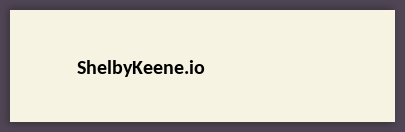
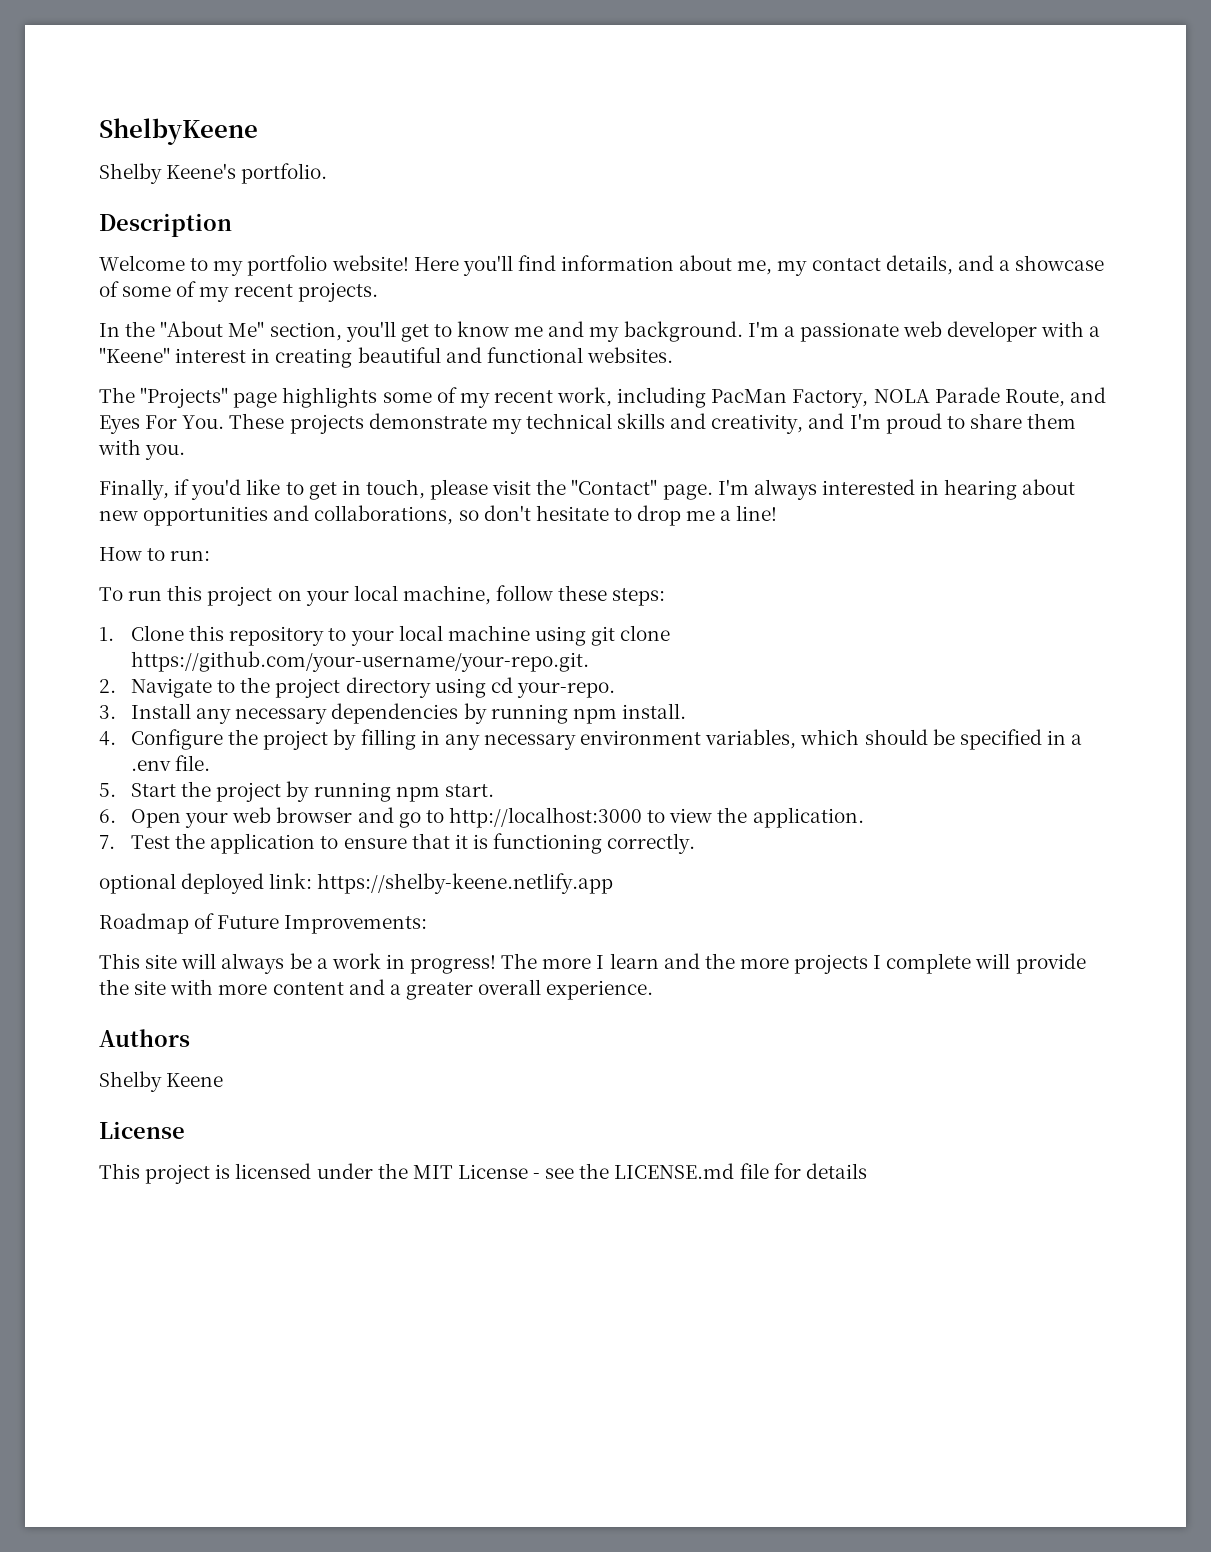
[77,60,205,77] ShelbyKeene.io -> [99,118,258,145] [99,163,328,184] [99,213,232,237] [99,255,1105,276] [99,281,378,302] [99,321,1101,342] [99,347,673,368] [99,387,1106,408] [99,413,1077,434] [98,439,186,460] [99,479,1076,500] [99,505,778,526] [99,547,211,561] [99,585,666,606] [99,625,671,646] [131,651,590,672] [99,677,616,698] [99,703,687,724] [99,729,1083,750] [131,755,211,771] [99,781,494,802] [99,807,864,828] [99,833,696,854] [99,873,614,894] [99,913,428,934] [99,953,1086,974] [99,979,654,1000] [99,1029,190,1047] [99,1071,224,1092] [99,1121,185,1139] [99,1163,867,1184] ShelbyKeene // Shelby Keene's portfolio. // Description // Welcome to my portfolio website! Here you'll find information about me, my contact details, and a showcase of some of my recent projects. // In the "About Me" section, you'll get to know me and my background. I'm a passionate web developer with a "Keene" interest in creating beautiful and functional websites. // The "Projects" page highlights some of my recent work, including PacMan Factory, NOLA Parade Route, and Eyes For You. These projects demonstrate my technical skills and creativity, and I'm proud to share them with you. // Finally, if you'd like to get in touch, please visit the "Contact" page. I'm always interested in hearing about new opportunities and collaborations, so don't hesitate to drop me a line! // How to run: // To run this project on your local machine, follow these steps: // 1. Clone this repository to your local machine using git clone https://github.com/your-username/your-repo.git. // 2. Navigate to the project directory using cd your-repo. // 3. Install any necessary dependencies by running npm install. // 4. Configure the project by filling in any necessary environment variables, which should be specified in a .env file. // 5. Start the project by running npm start. // 6. Open your web browser and go to http://localhost:3000 to view the application. // 7. Test the application to ensure that it is functioning correctly. // optional deployed link: https://shelby-keene.netlify.app // Roadmap of Future Improvements: // This site will always be a work in progress! The more I learn and the more projects I complete will provide the site with more content and a greater overall experience. // Authors // Shelby Keene // License // This project is licensed under the MIT License - see the LICENSE.md file for details

